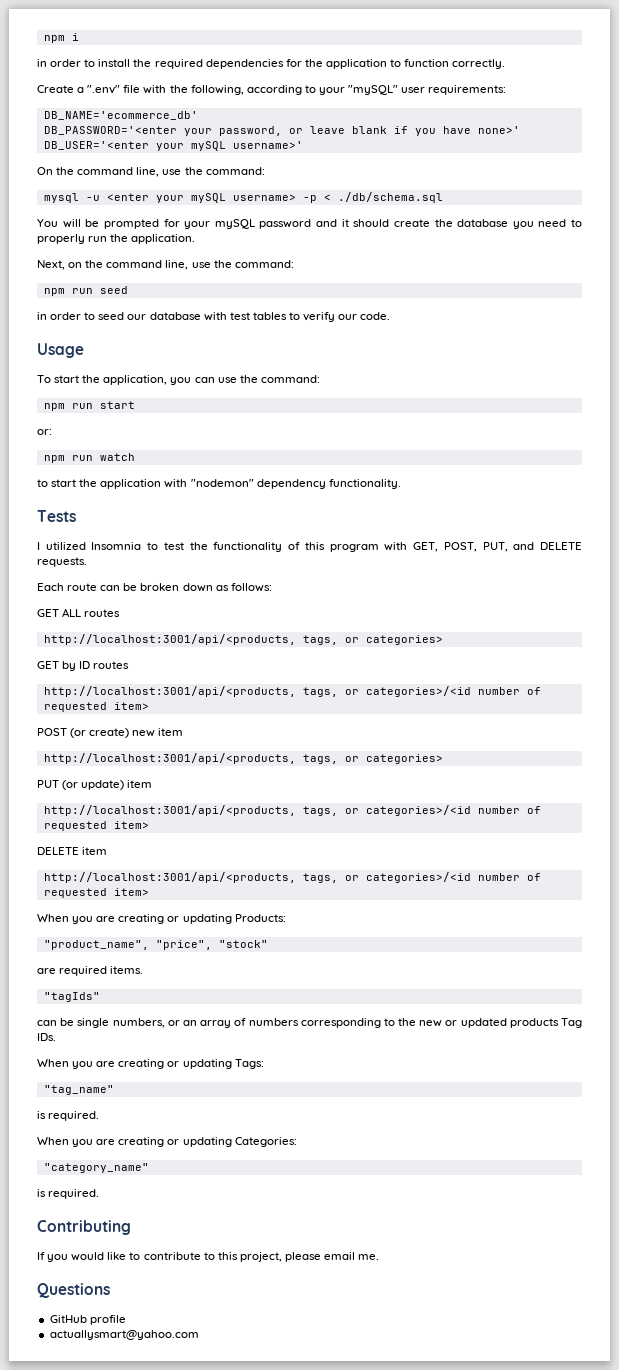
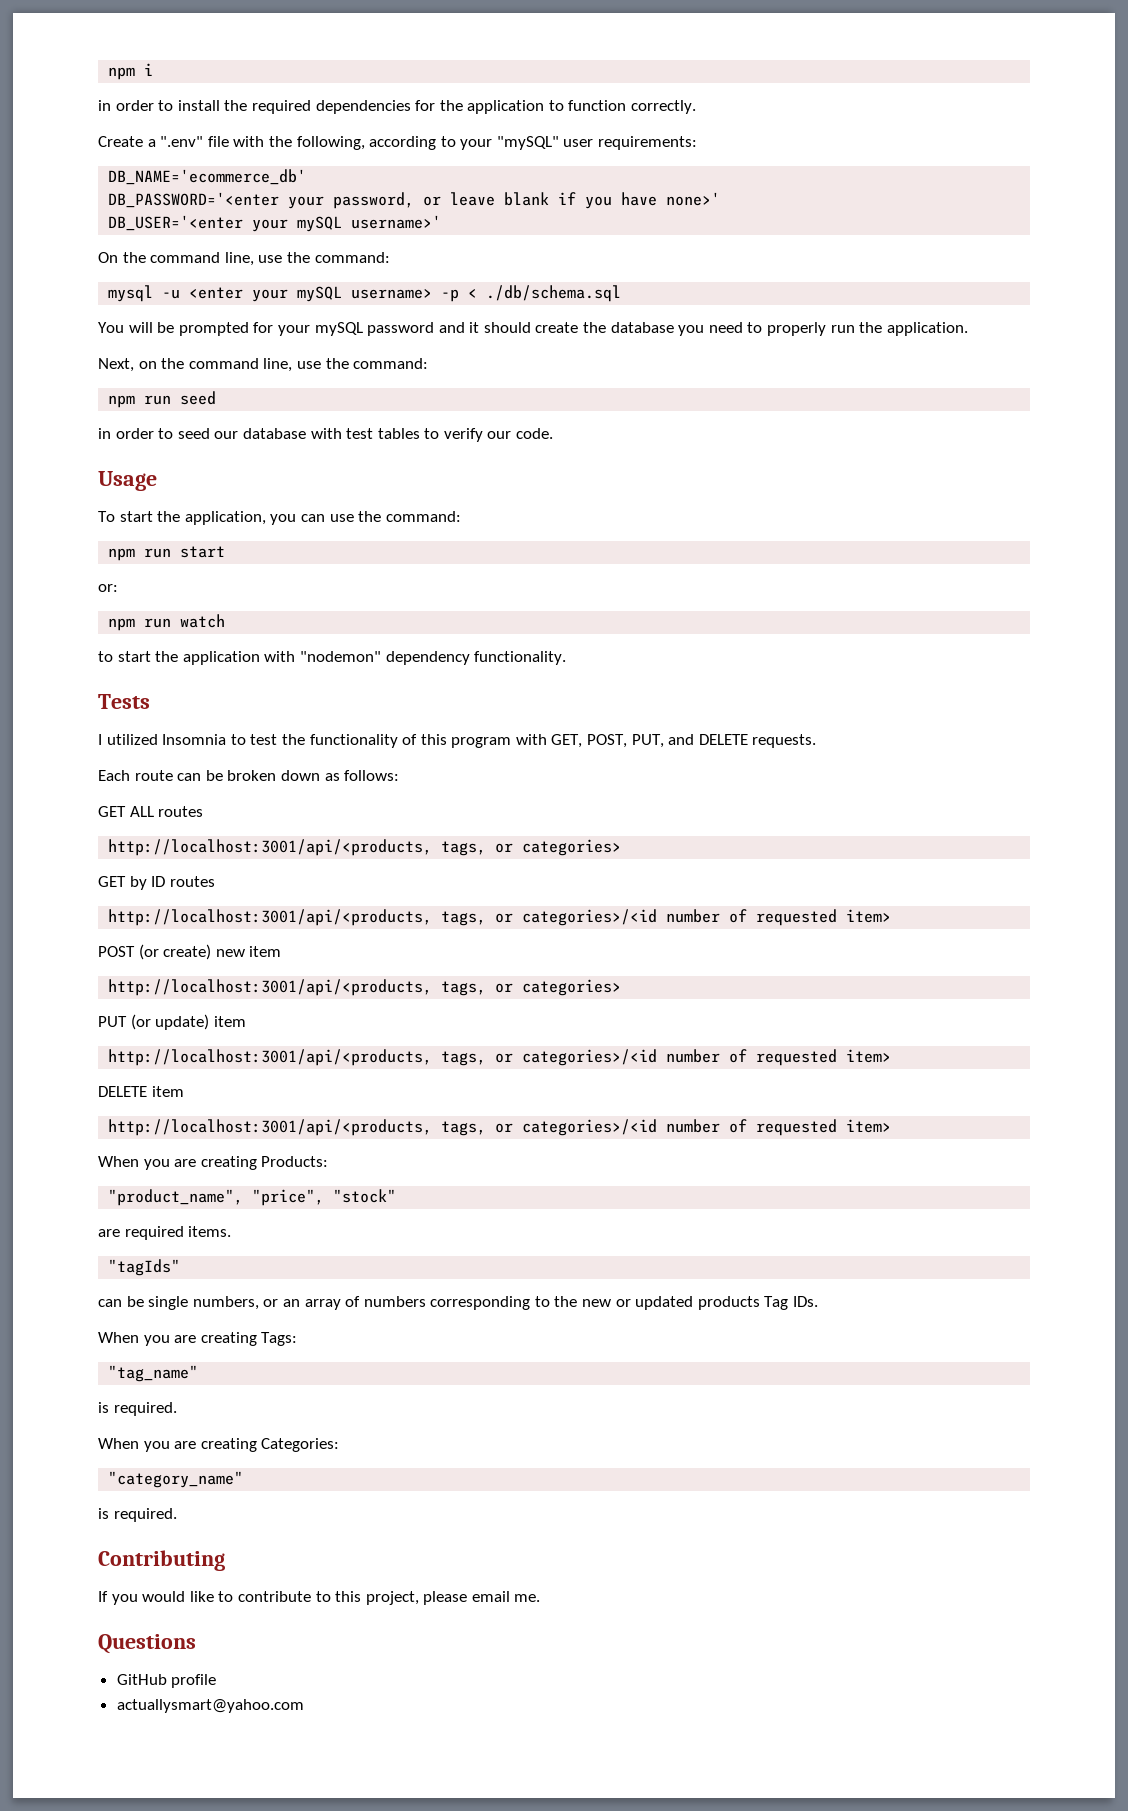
[167,914,232,924] or updating -> (257, 1163) none
[167,1059,232,1069] or updating -> (257, 1339) none
[167,1137,232,1147] or updating -> (257, 1445) none

